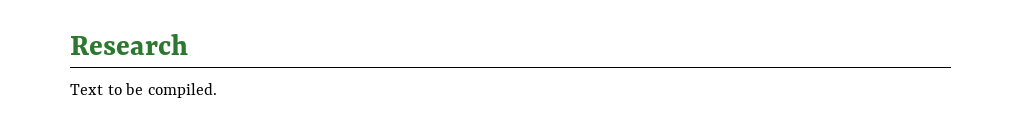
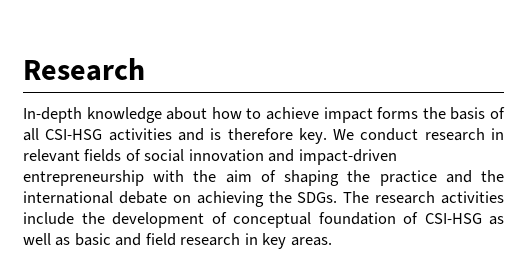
[70,83,218,98] Text to be compiled. -> [23,107,506,123] [23,128,505,144] [23,149,397,165] [23,170,505,186] [23,191,504,207] [23,212,504,228] [23,233,332,249] In-depth knowledge about how to achieve impact forms the basis of all CSI-HSG activities and is therefore key. We conduct research in relevant fields of social innovation and impact-driven entrepreneurship with the aim of shaping the practice and the international debate on achieving the SDGs. The research activities include the development of conceptual foundation of CSI-HSG as well as basic and field research in key areas.

